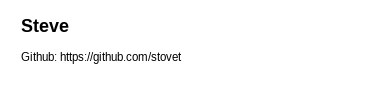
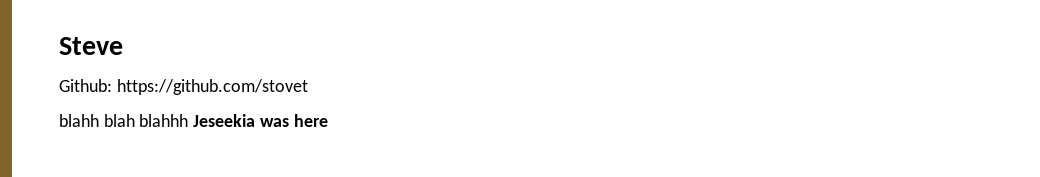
(183, 58) none -> [59,114,328,127] // blahh blah blahhh Jeseekia was here

